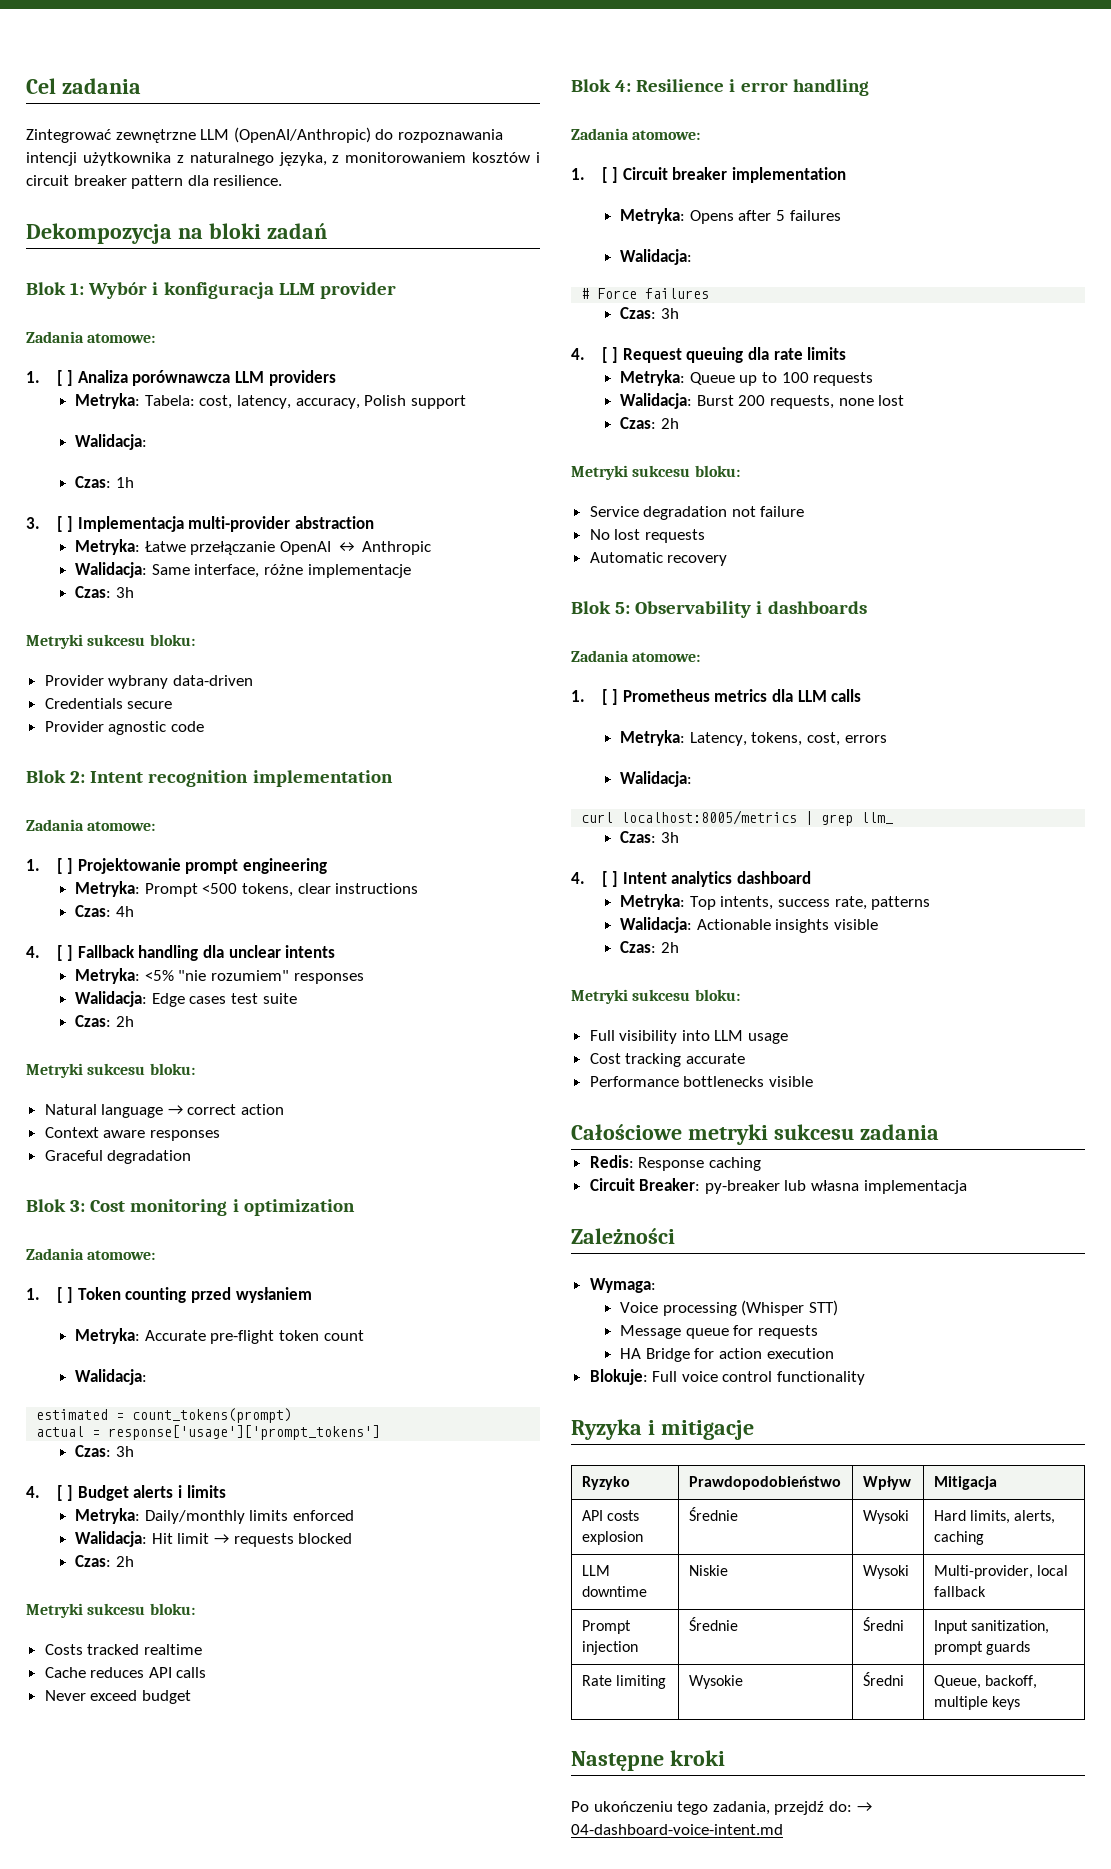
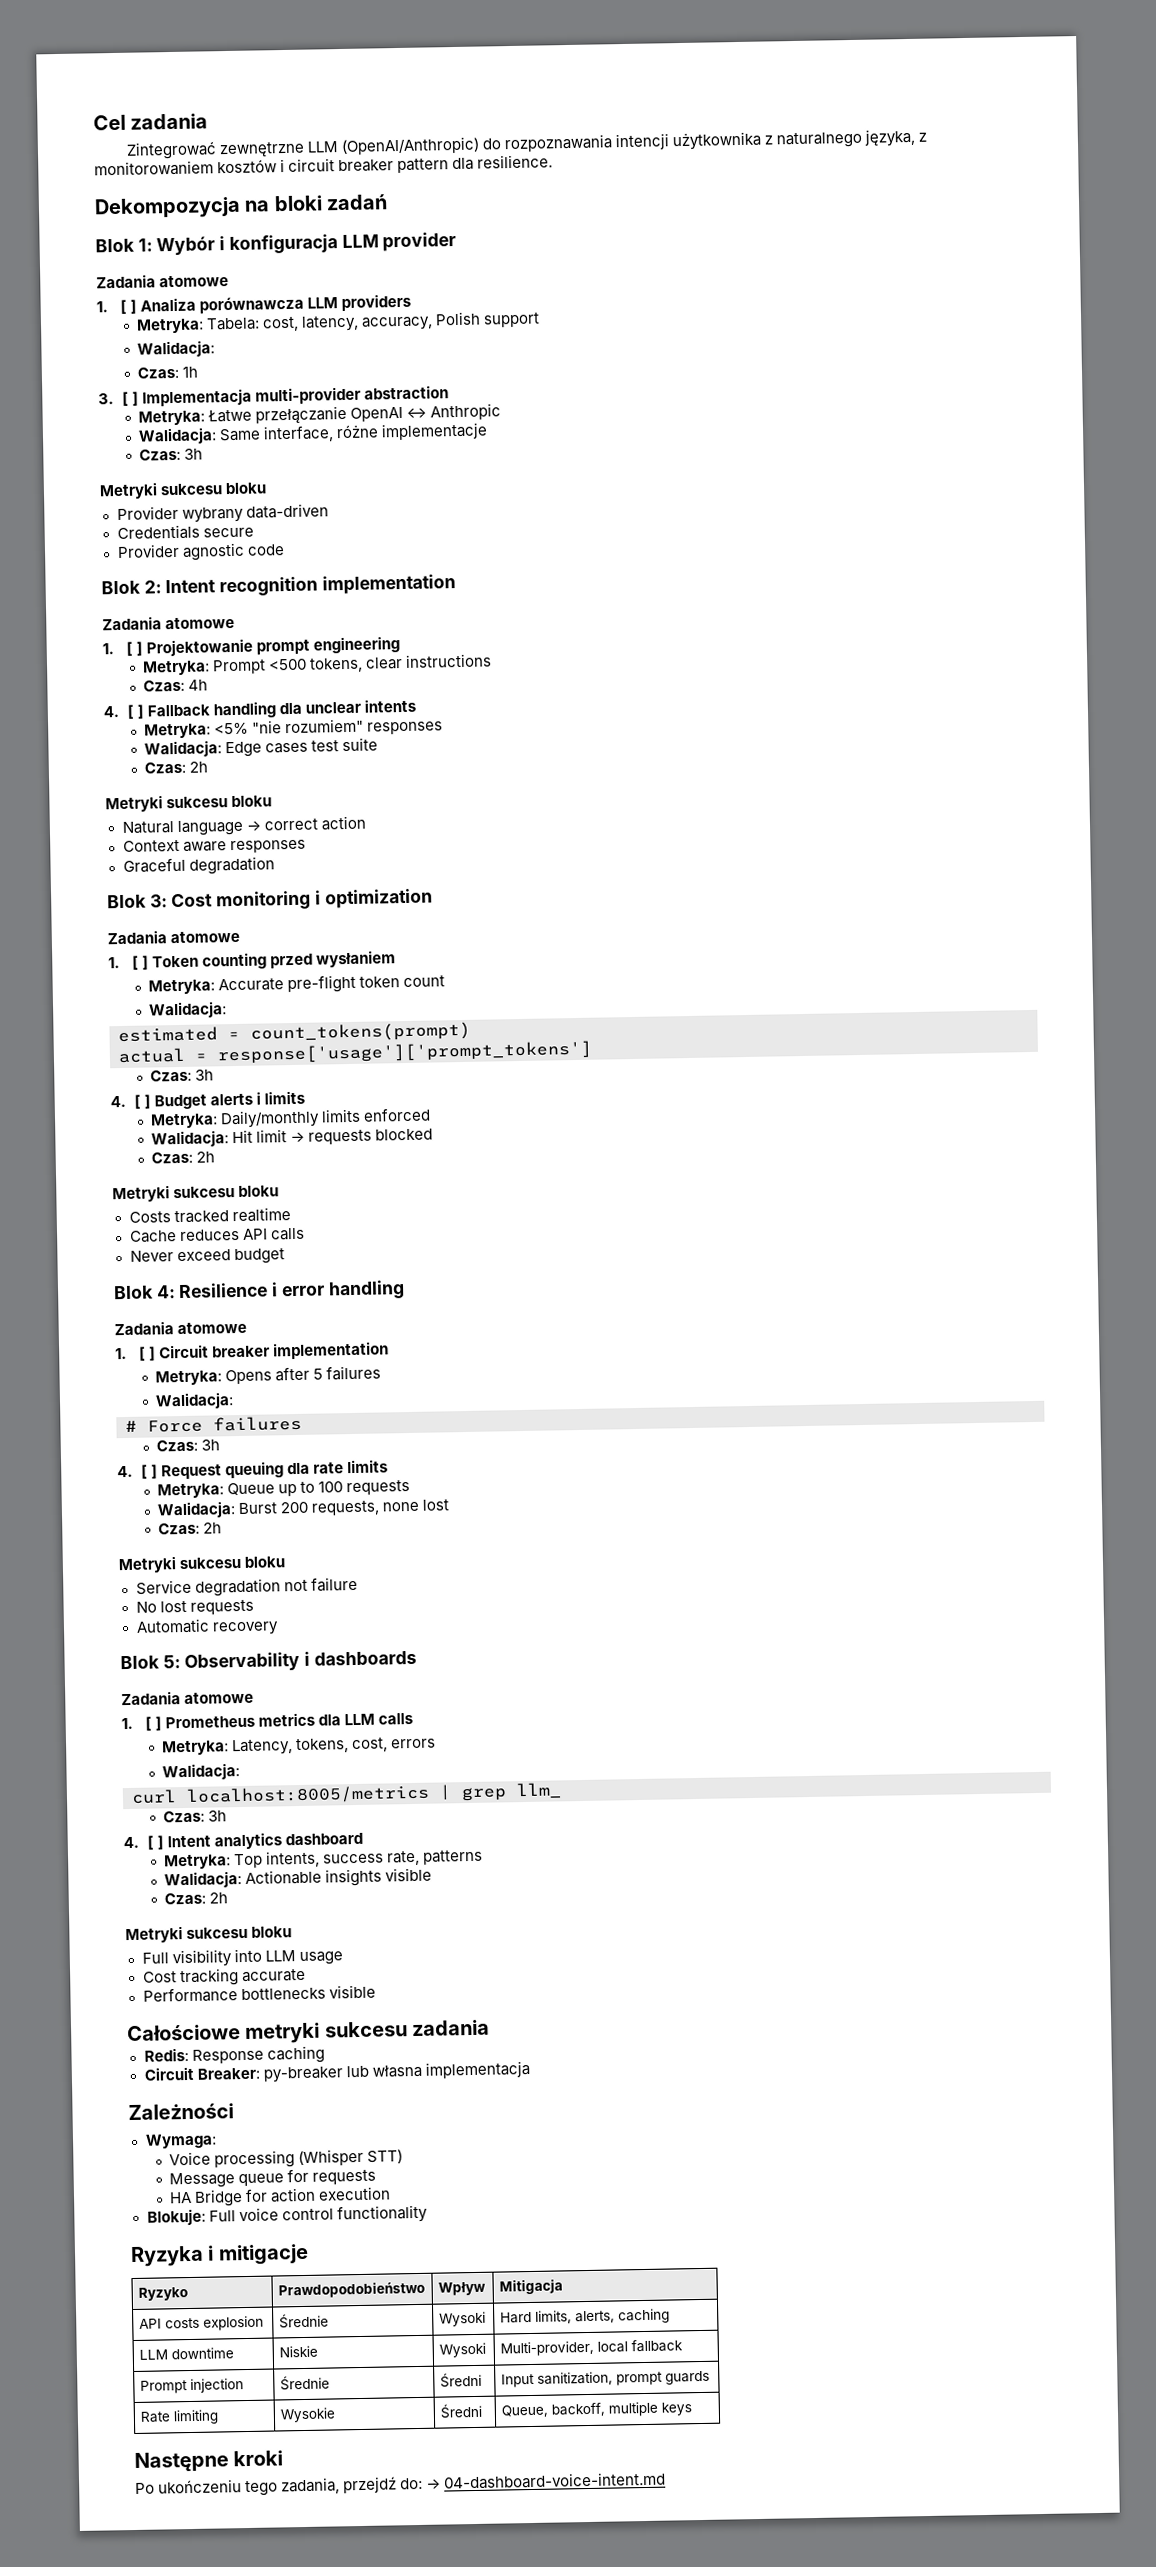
[87,333,156,343] atomowe: -> [159,274,230,288] atomowe
[149,634,195,646] bloku: -> [225,482,268,495] bloku
[87,821,156,831] atomowe: -> [165,616,236,630] atomowe
[149,1063,195,1075] bloku: -> [231,795,273,808] bloku
[87,1250,156,1260] atomowe: -> [170,930,241,944] atomowe
[149,1603,195,1615] bloku: -> [238,1185,280,1197] bloku
[632,130,701,140] atomowe: -> [177,1321,248,1335] atomowe
[694,465,740,477] bloku: -> [244,1556,286,1568] bloku
[632,652,701,662] atomowe: -> [184,1691,255,1705] atomowe
[694,989,740,1001] bloku: -> [251,1926,293,1938] bloku

